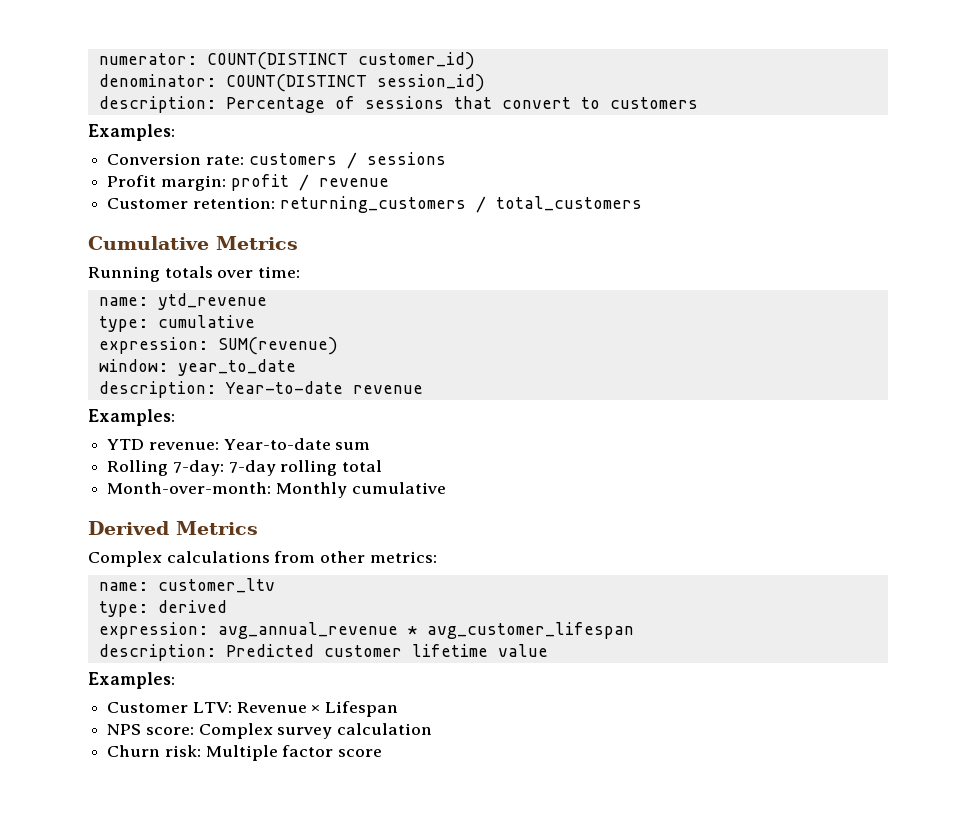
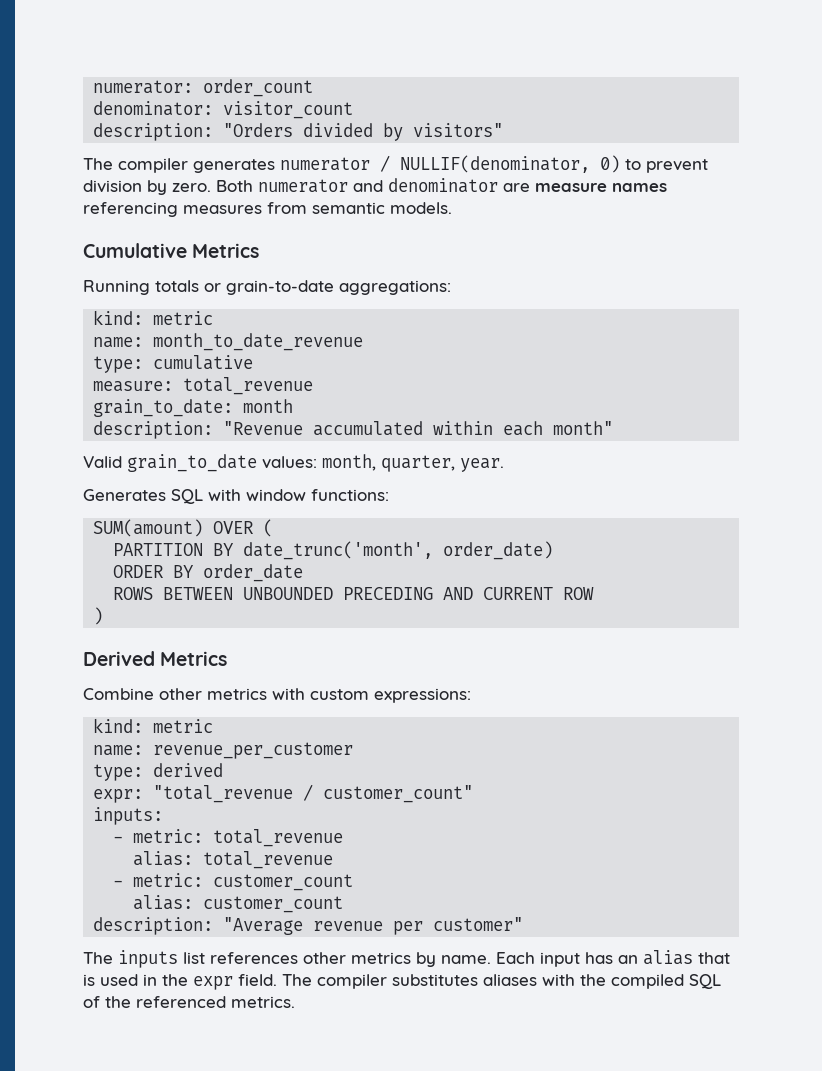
[206,52,475,70] COUNT(DISTINCT customer_id) -> [203,79,314,97] order_count
[225,74,485,92] [98,96,698,113] [88,124,175,141] [107,152,446,169] [107,174,389,191] [107,196,642,213] COUNT(DISTINCT session_id) // description: Percentage of sessions that convert to customers // Examples: // Conversion rate: customers / sessions // Profit margin: profit / revenue // Customer retention: returning_customers / total_customers -> [223,101,354,119] [93,123,504,141] [83,155,708,173] [83,178,667,195] [83,202,452,217] visitor_count // description: "Orders divided by visitors" // The compiler generates numerator / NULLIF(denominator, 0) to prevent division by zero. Both numerator and denominator are measure names referencing measures from semantic models.
[217,266,301,278] [98,293,267,310] over time: // name: ytd_revenue -> [204,280,451,295] [93,310,214,325] [93,333,364,351] or grain-to-date aggregations: // kind: metric // name: month_to_date_revenue
[98,337,338,355] [98,359,296,376] [98,381,423,398] [88,409,175,426] [107,438,371,450] [107,460,383,476] [107,482,446,498] [88,521,258,535] [88,551,437,567] [98,578,275,593] expression: SUM(revenue) // window: year_to_date // description: Year-to-date revenue // Examples: // YTD revenue: Year-to-date sum // Rolling 7-day: 7-day rolling total // Month-over-month: Monthly cumulative // Derived Metrics // Complex calculations from other metrics: // name: customer_ltv -> [93,377,314,395] [93,399,294,417] [93,421,614,439] [83,454,504,472] [83,489,389,504] [93,519,274,537] [113,541,554,560] [113,564,304,582] [113,587,595,600] [93,607,104,625] [83,651,228,666] [83,688,471,703] [93,718,214,733] [93,742,354,759] measure: total_revenue // grain_to_date: month // description: "Revenue accumulated within each month" // Valid grain_to_date values: month, quarter, year. // Generates SQL with window functions: // SUM(amount) OVER ( // PARTITION BY date_trunc('month', order_date) // ORDER BY order_date // ROWS BETWEEN UNBOUNDED PRECEDING AND CURRENT ROW // ) // Derived Metrics // Combine other metrics with custom expressions: // kind: metric // name: revenue_per_customer
[98,622,634,639] [98,644,548,661] [88,672,175,689] [107,701,399,717] [107,723,433,739] [107,745,383,761] expression: avg_annual_revenue * avg_customer_lifespan // description: Predicted customer lifetime value // Examples: // Customer LTV: Revenue × Lifespan // NPS score: Complex survey calculation // Churn risk: Multiple factor score -> [93,784,474,803] [93,807,164,825] [113,829,344,847] [133,851,334,869] [113,873,354,891] [133,895,344,913] [93,917,524,935] [83,950,730,968] [83,974,721,990] [83,996,295,1008] expr: "total_revenue / customer_count" // inputs: // - metric: total_revenue // alias: total_revenue // - metric: customer_count // alias: customer_count // description: "Average revenue per customer" // The inputs list references other metrics by name. Each input has an alias that is used in the expr field. The compiler substitutes aliases with the compiled SQL of the referenced metrics.

